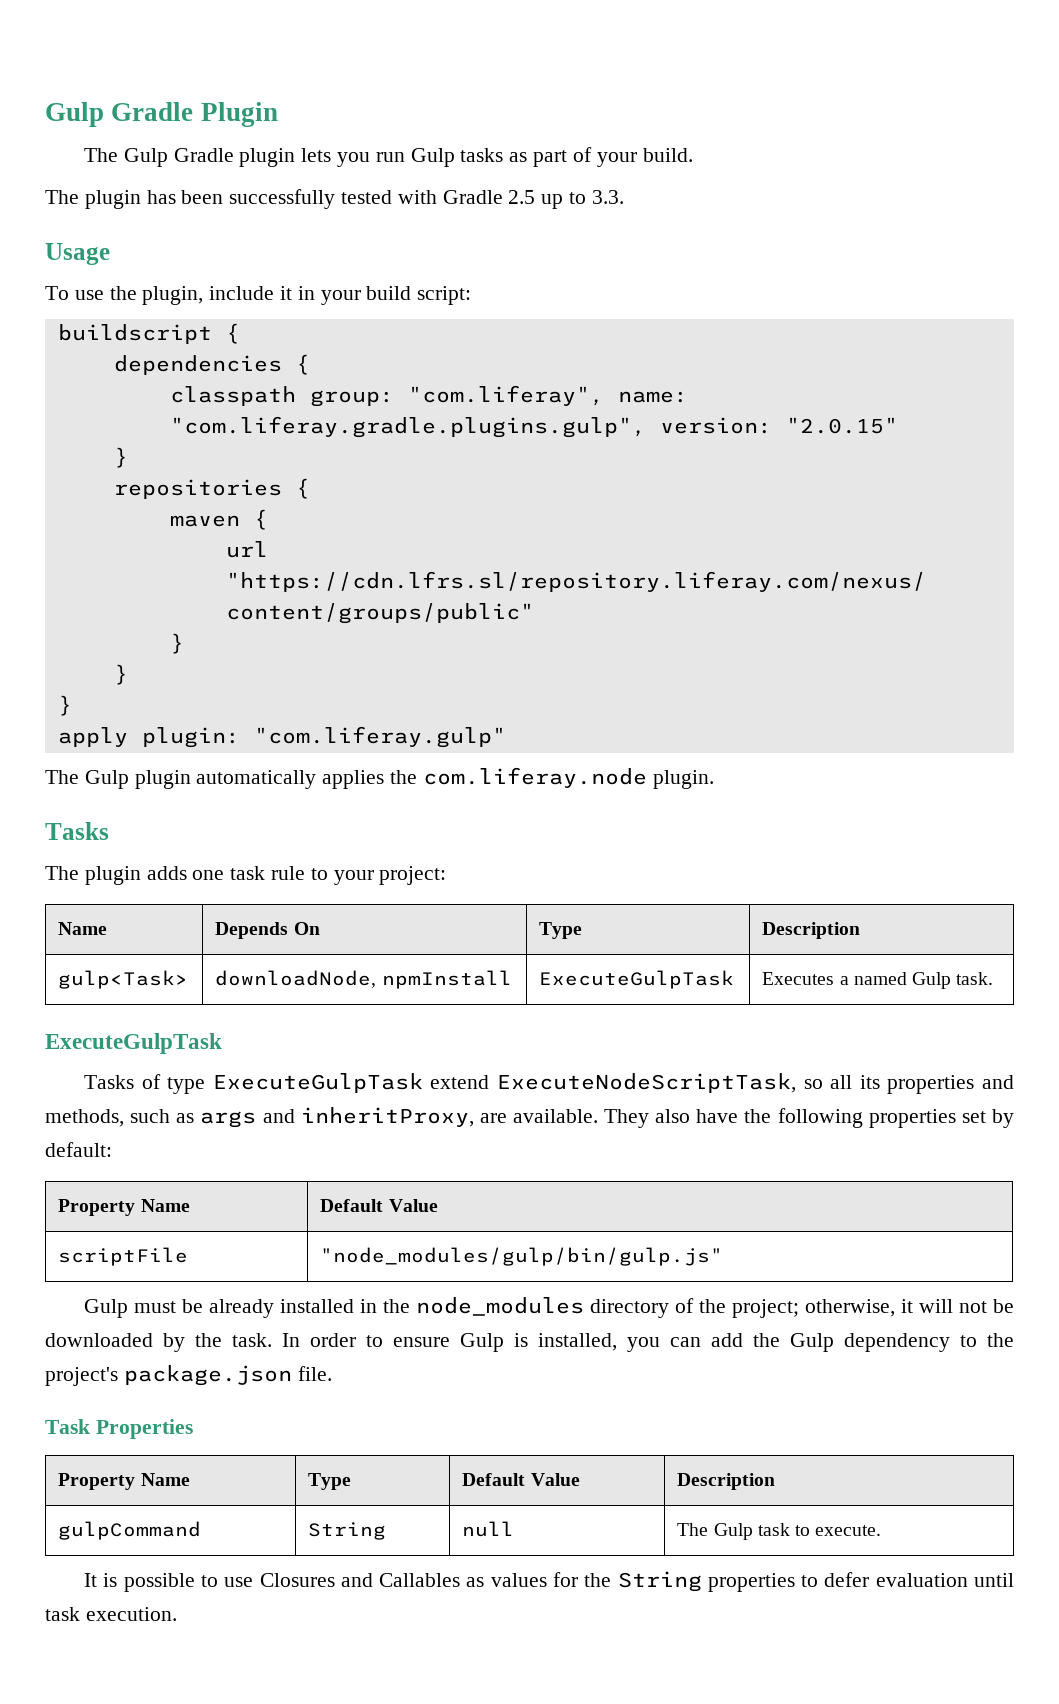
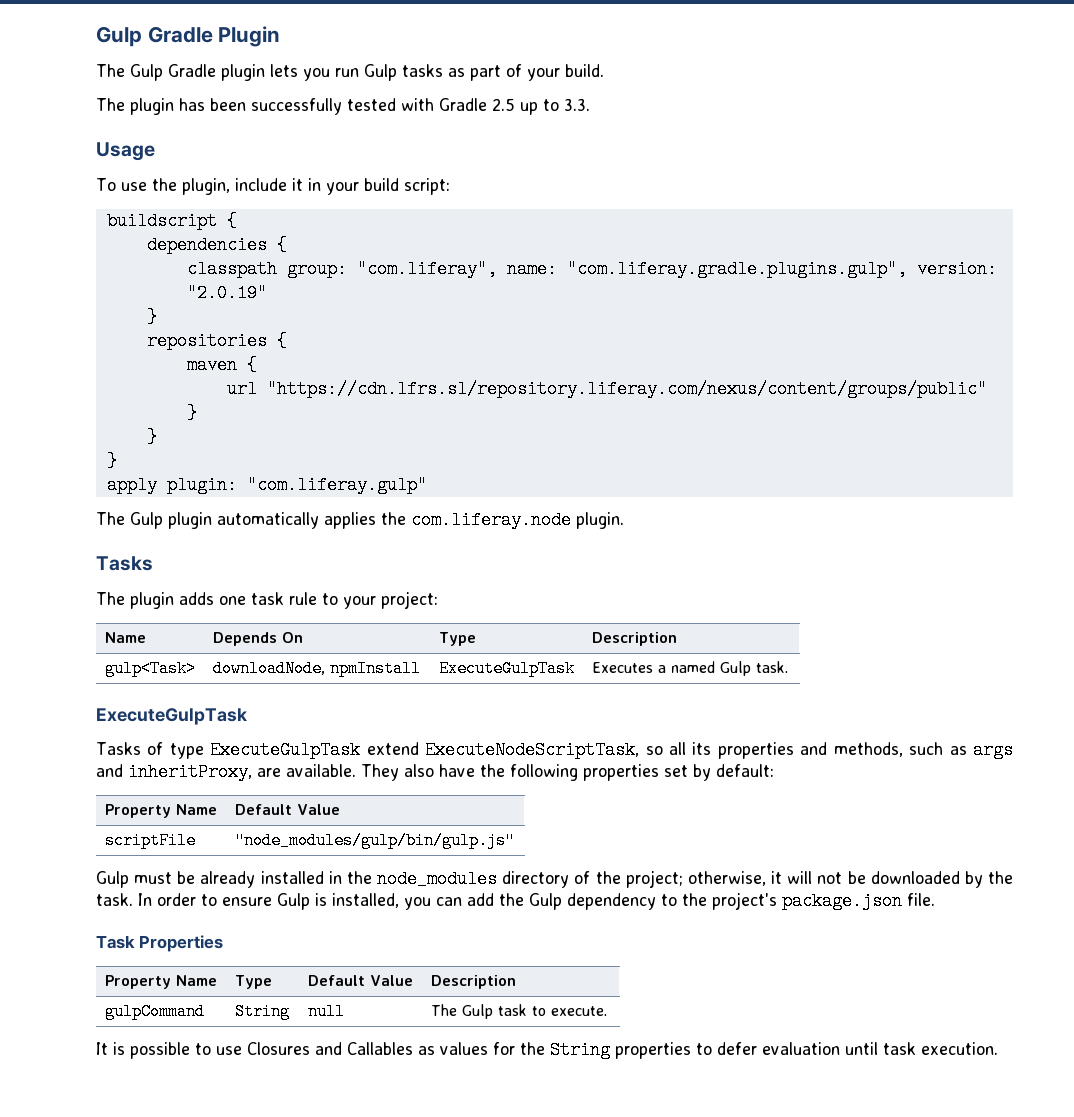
[785,417,898,434] "2.0.15" -> [186,284,267,302] "2.0.19"

